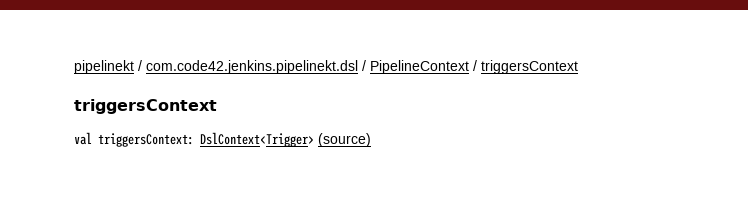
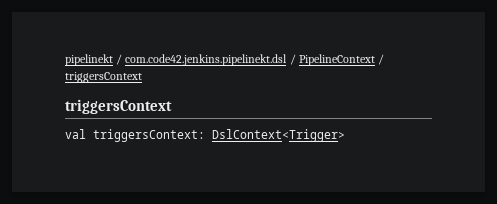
[318,133,371,147] (source) -> (345, 135) none

